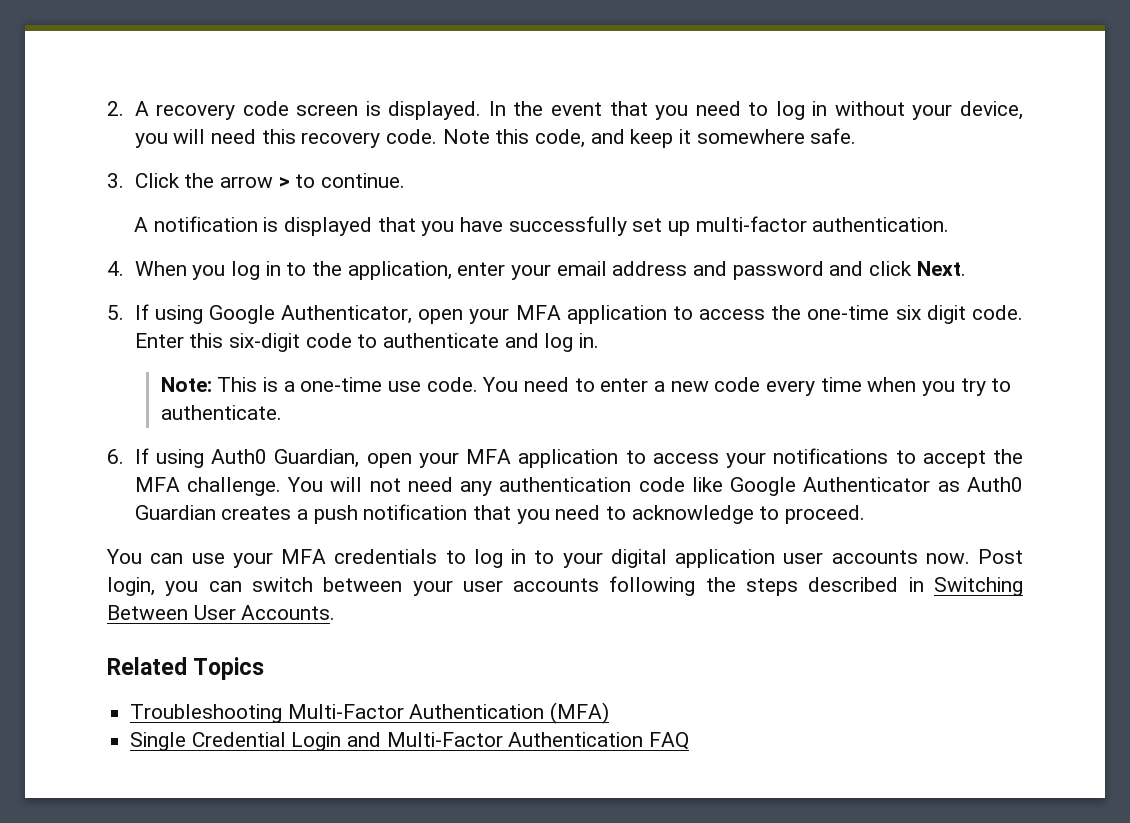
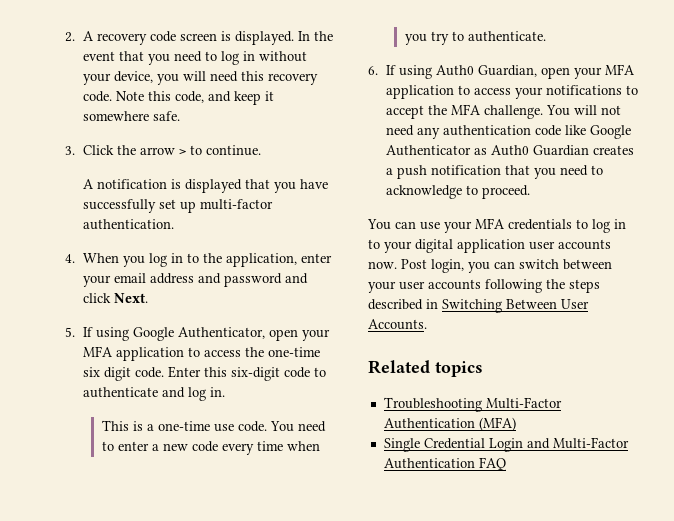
[160,377,212,392] Note: -> (226, 392) none
[193,657,265,680] Topics -> [435,361,483,377] topics

